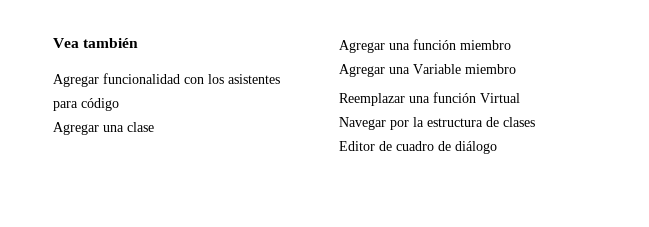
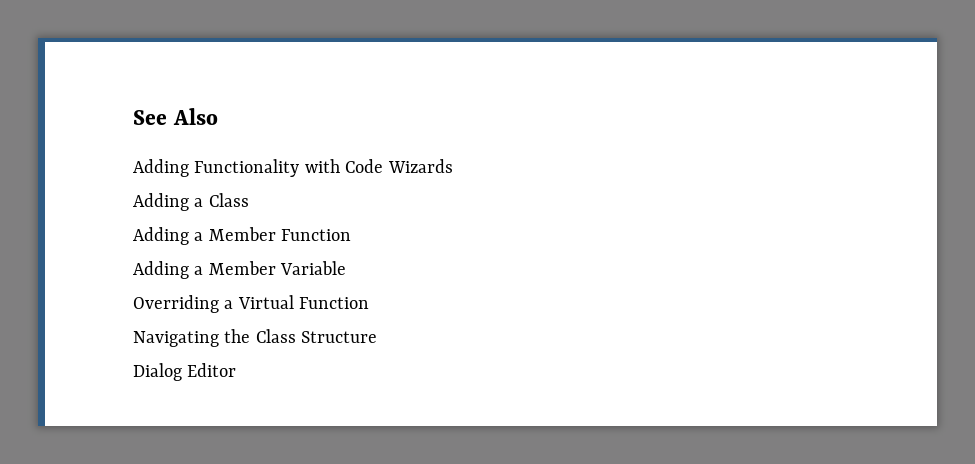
[53,38,139,48] [53,73,280,87] [53,98,119,111] [53,122,154,135] [339,39,511,53] [339,64,516,77] [339,92,520,106] [339,117,535,130] [339,141,497,154] Vea también // Agregar funcionalidad con los asistentes para código // Agregar una clase // Agregar una función miembro // Agregar una Variable miembro // Reemplazar una función Virtual // Navegar por la estructura de clases // Editor de cuadro de diálogo -> [133,108,218,125] [133,159,453,177] [133,193,249,211] [133,227,352,245] [133,261,347,279] [133,295,370,313] [133,329,378,347] [133,363,237,381] See Also // Adding Functionality with Code Wizards // Adding a Class // Adding a Member Function // Adding a Member Variable // Overriding a Virtual Function // Navigating the Class Structure // Dialog Editor

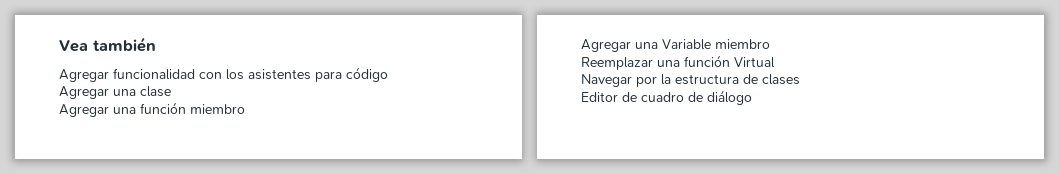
[133,108,218,125] [133,159,453,177] [133,193,249,211] [133,227,352,245] [133,261,347,279] [133,295,370,313] [133,329,378,347] [133,363,237,381] See Also // Adding Functionality with Code Wizards // Adding a Class // Adding a Member Function // Adding a Member Variable // Overriding a Virtual Function // Navigating the Class Structure // Dialog Editor -> [59,37,156,52] [59,67,388,82] [59,86,171,99] [59,102,245,117] [581,39,770,52] [581,55,775,70] [581,74,800,87] [581,90,752,105] Vea también // Agregar funcionalidad con los asistentes para código // Agregar una clase // Agregar una función miembro // Agregar una Variable miembro // Reemplazar una función Virtual // Navegar por la estructura de clases // Editor de cuadro de diálogo

